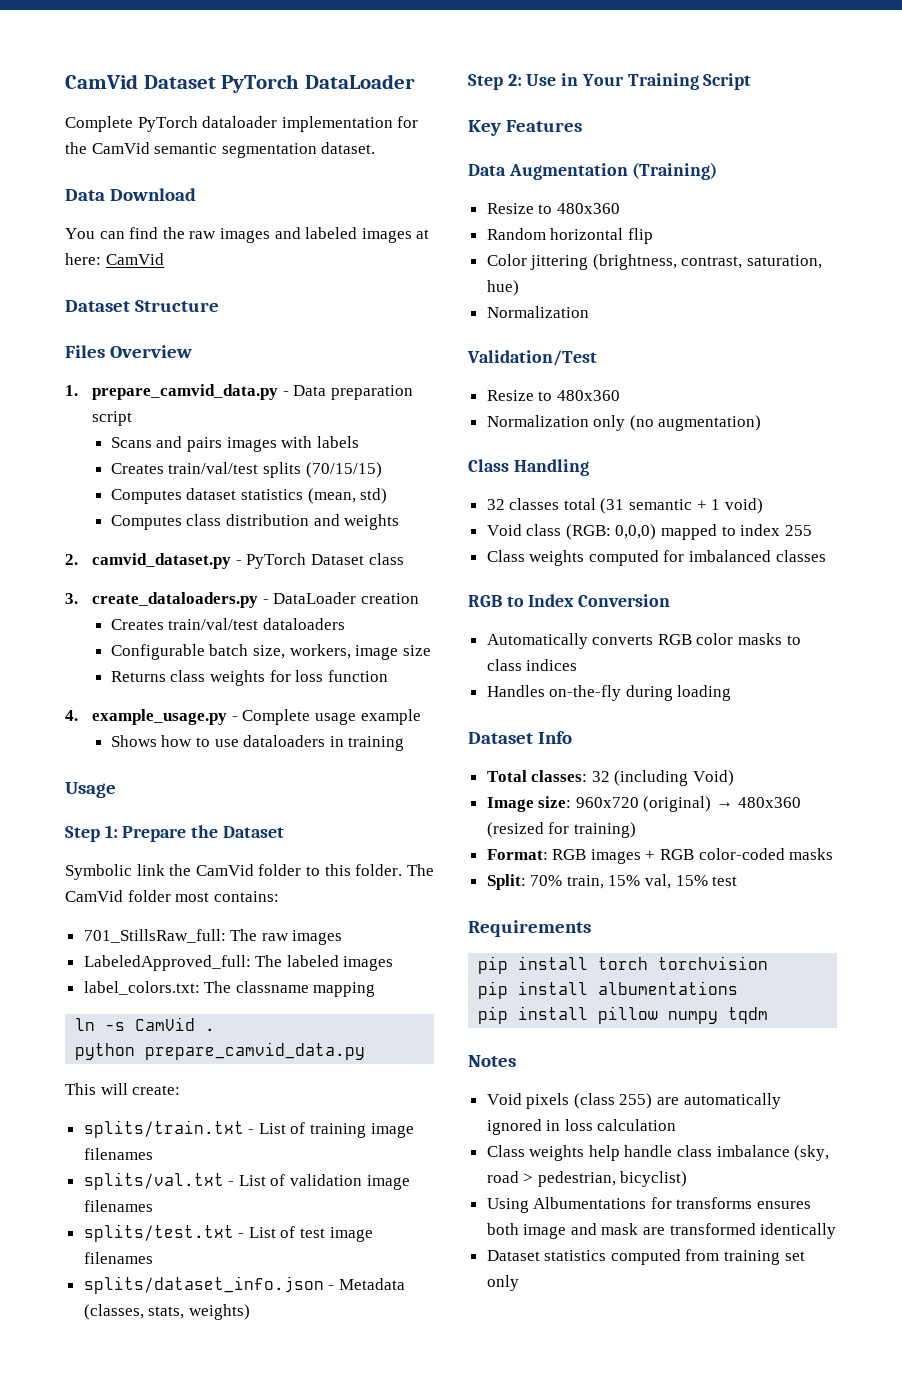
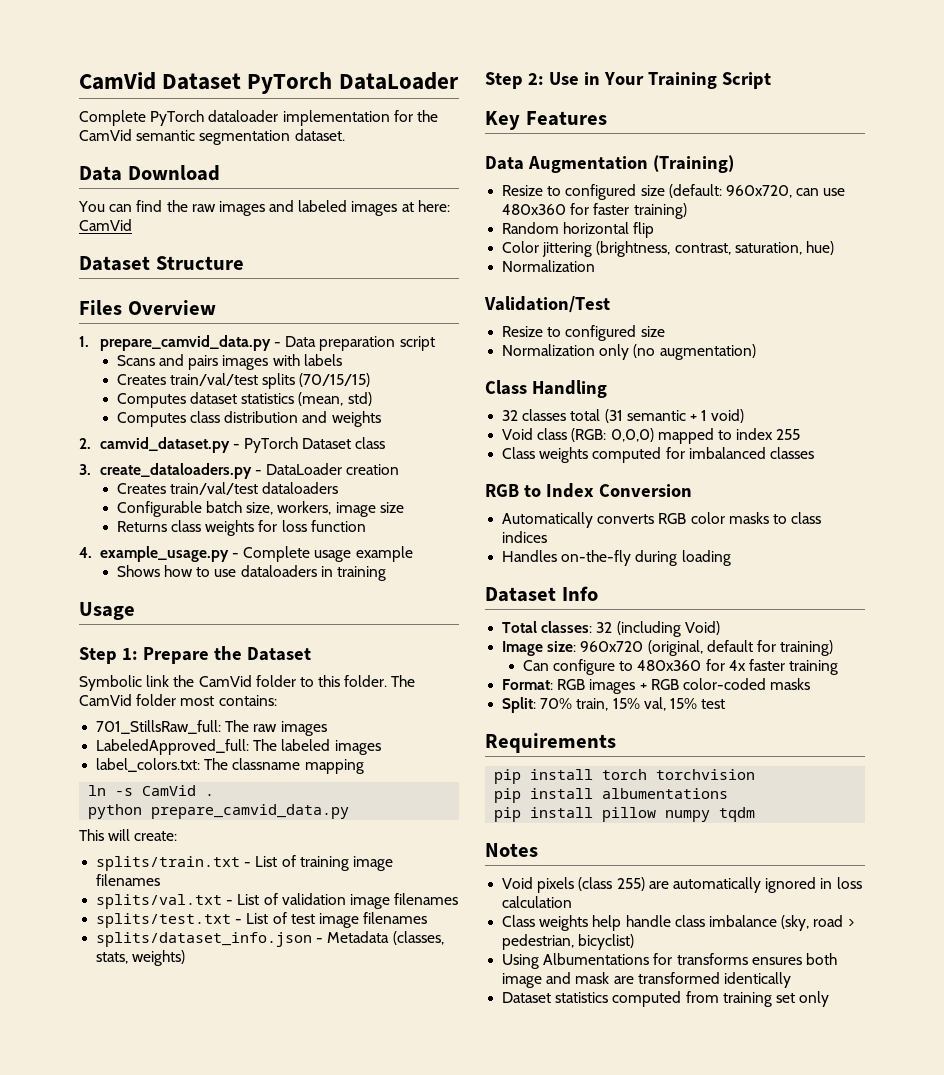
[556,203,620,214] 480x360 -> [565,184,846,200] [502,203,687,219] configured size (default: 960x720, can use 480x360 for faster training)
[556,390,620,401] 480x360 -> [565,325,665,341] configured size
[643,796,801,812] [486,822,636,838] (original) → 480x360 (resized for training) -> [647,640,834,656] [522,659,839,675] (original, default for training) // Can configure to 480x360 for 4x faster training

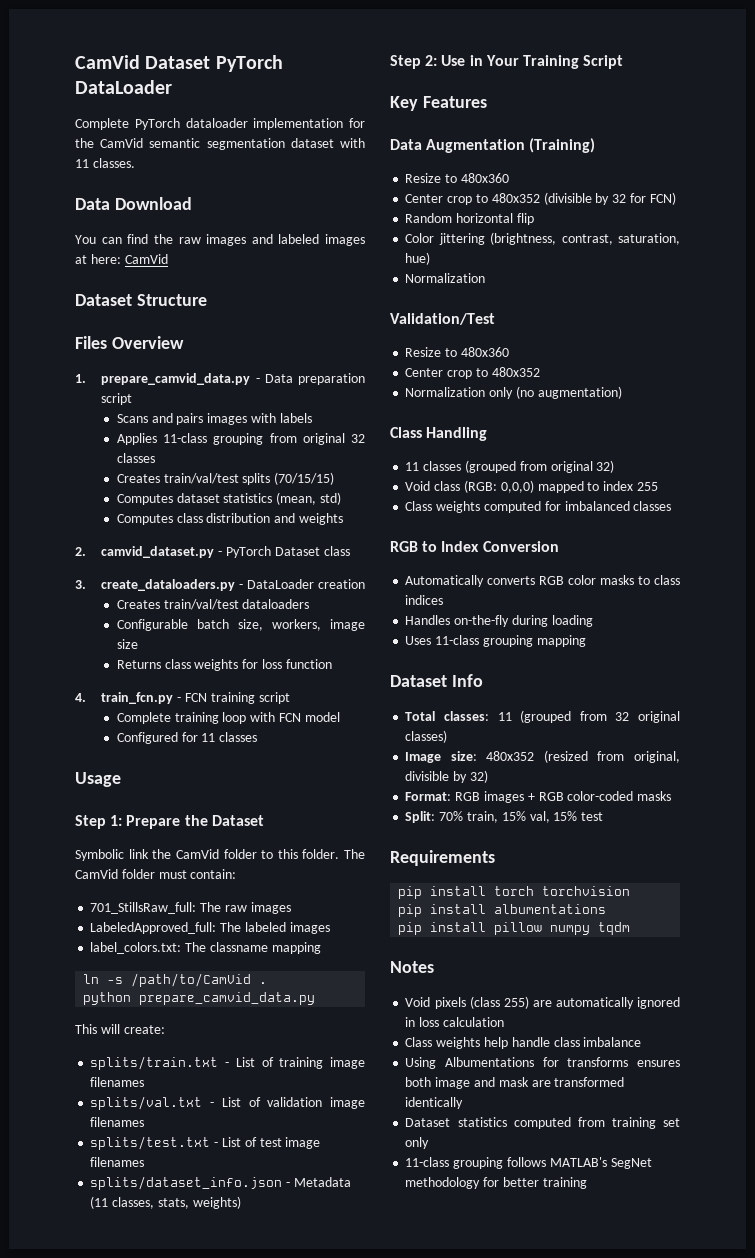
[294,129,345,141] dataset. -> [290,138,366,148] [75,158,135,168] dataset with 11 classes.
(342, 360) none -> [116,433,365,445] [116,453,155,463] // Applies 11-class grouping from original 32 classes
[99,546,413,562] [116,565,386,581] example_usage.py - Complete usage example // Shows how to use dataloaders in training -> [101,692,290,704] [116,712,340,724] [116,732,258,744] train_fcn.py - FCN training script // Complete training loop with FCN model // Configured for 11 classes
[180,695,277,706] most contains: -> [158,869,237,879] must contain:
[142,785,197,796] CamVid -> [131,973,252,987] /path/to/CamVid
[392,931,444,945] (classes, -> [90,1196,155,1209] (11 classes,
[565,184,846,200] [502,203,687,219] configured size (default: 960x720, can use 480x360 for faster training) -> [460,173,509,183] [405,192,676,205] 480x360 // Center crop to 480x352 (divisible by 32 for FCN)
[565,325,665,341] configured size -> [460,347,509,357] [405,367,540,379] 480x360 // Center crop to 480x352
[502,409,745,423] 32 classes total (31 semantic + 1 void) -> [405,460,615,473] 11 classes (grouped from original 32)
(731, 558) none -> [405,635,586,647] // Uses 11-class grouping mapping
[596,621,720,637] [502,640,834,656] [522,659,839,675] 32 (including Void) // Image size: 960x720 (original, default for training) // Can configure to 480x360 for 4x faster training -> [497,710,680,723] [405,730,448,743] [405,750,680,763] [405,770,488,783] 11 (grouped from 32 original classes) // Image size: 480x352 (resized from original, divisible by 32)
[781,915,854,931] [502,934,635,950] (sky, road > pedestrian, bicyclist) -> (642, 1042) none
(830, 999) none -> [405,1157,652,1169] [405,1177,587,1189] // 11-class grouping follows MATLAB's SegNet methodology for better training

